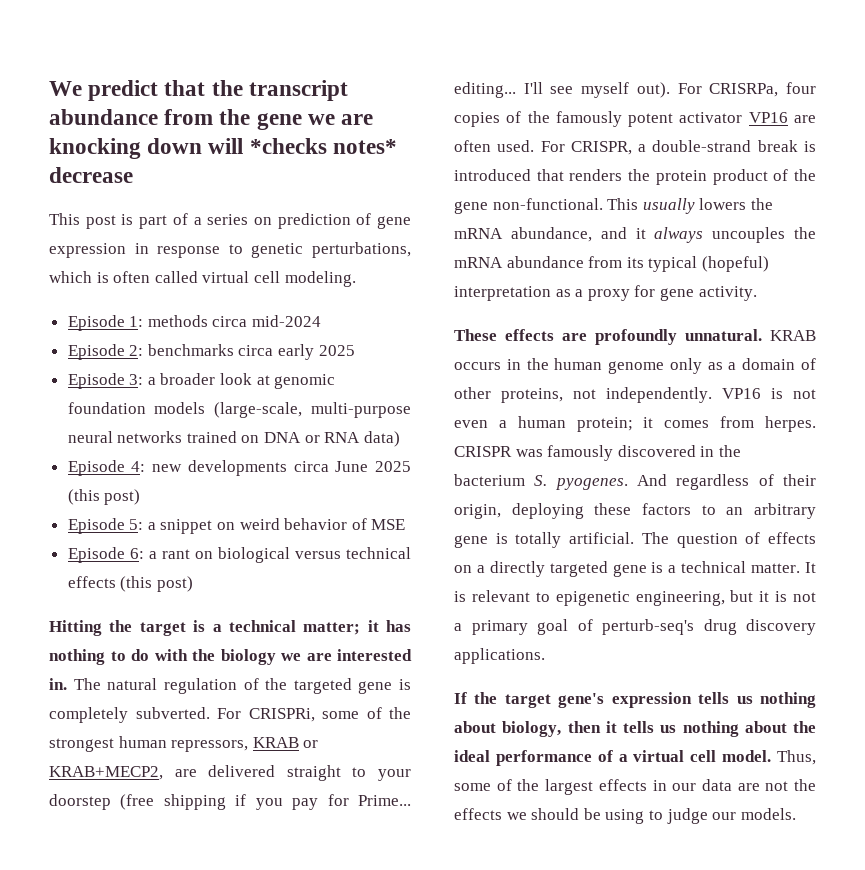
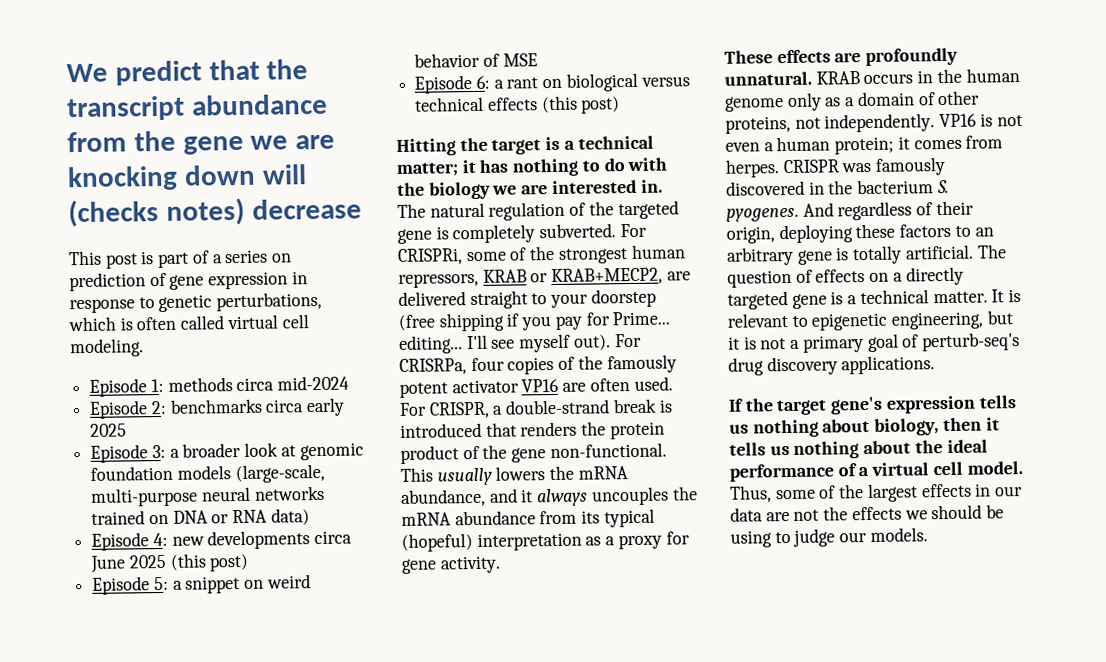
[249,138,397,154] *checks notes* -> [68,197,245,228] (checks notes)

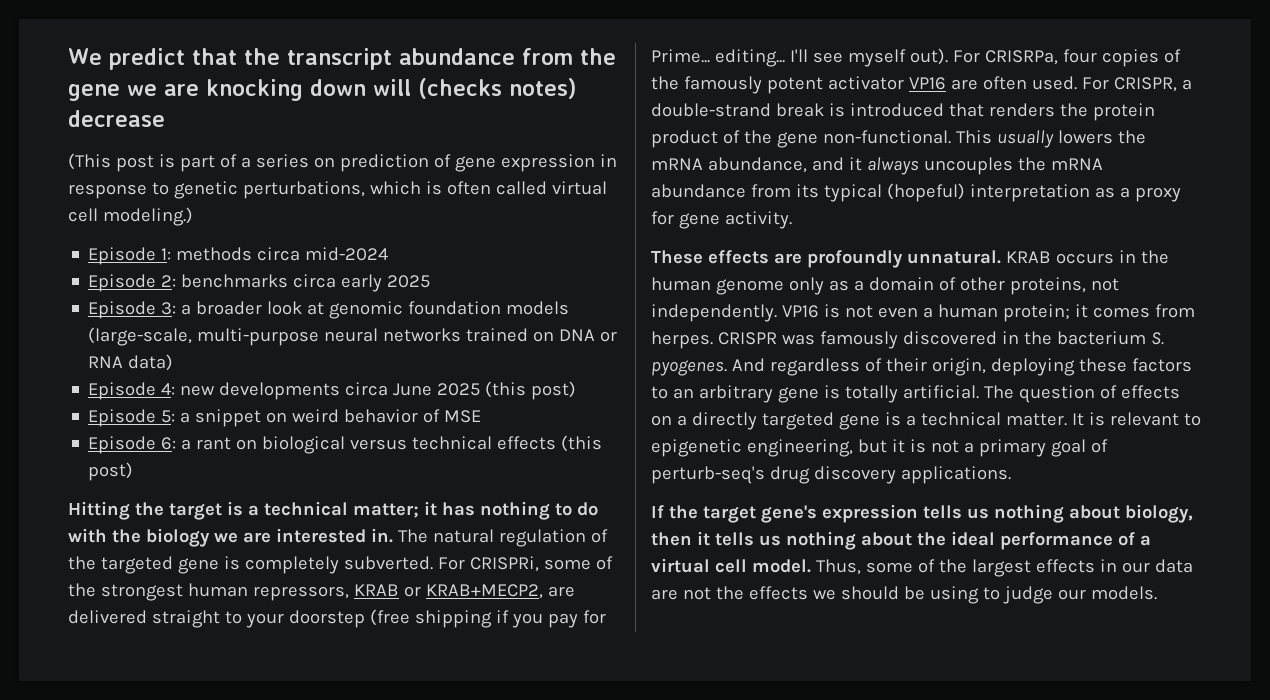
[68,250,102,266] This -> [68,153,111,170] (This
[70,338,144,358] modeling. -> [102,207,193,226] modeling.)

